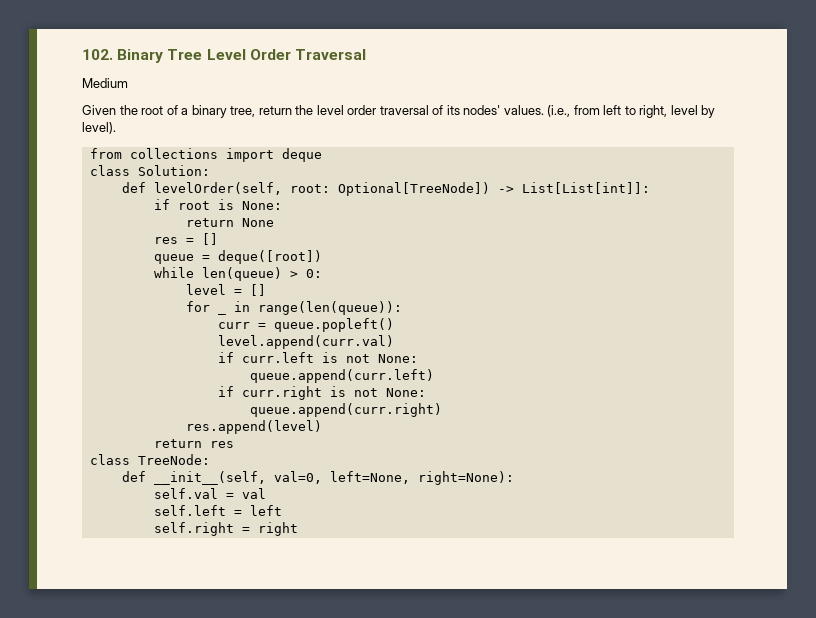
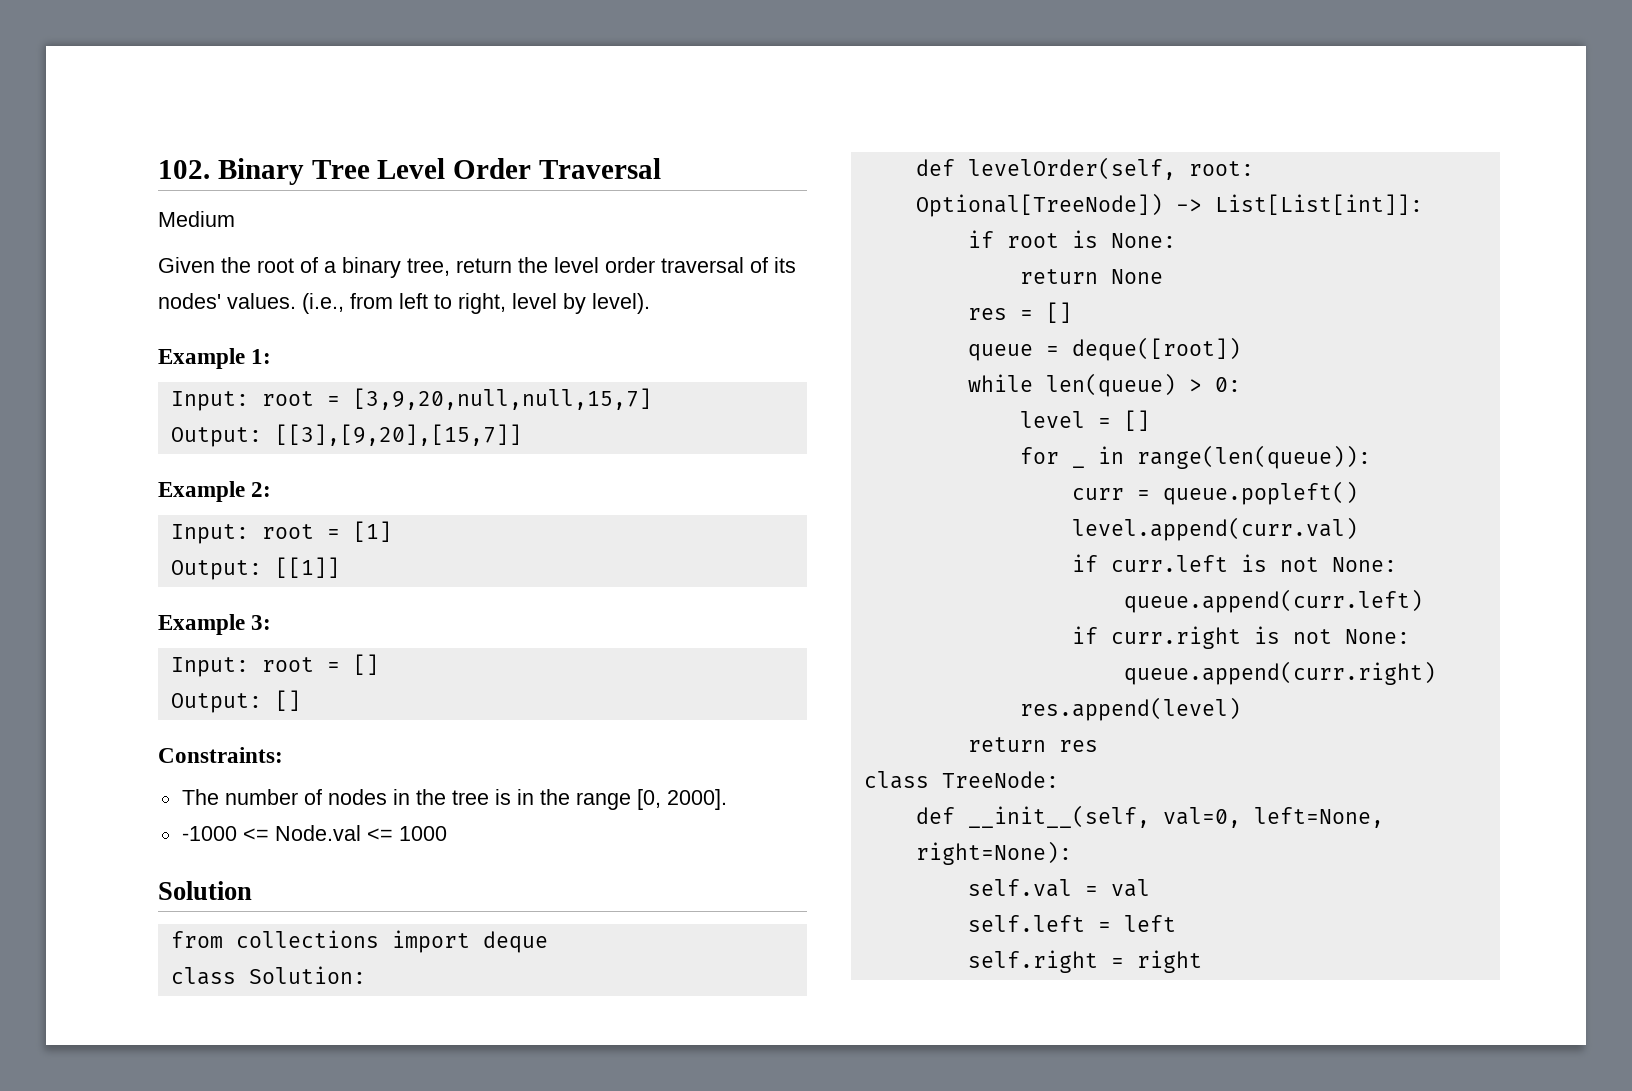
(116, 128) none -> [158,348,272,369] [170,388,652,411] [170,424,522,447] [158,481,272,502] [170,521,392,544] [170,557,340,580] [158,614,272,635] [170,654,379,677] [170,690,301,713] [158,747,283,763] [181,789,727,810] [181,825,447,841] [158,881,252,900] // Example 1: // Input: root = [3,9,20,null,null,15,7] // Output: [[3],[9,20],[15,7]] // Example 2: // Input: root = [1] // Output: [[1]] // Example 3: // Input: root = [] // Output: [] // Constraints: // The number of nodes in the tree is in the range [0, 2000]. // -1000 <= Node.val <= 1000 // Solution

